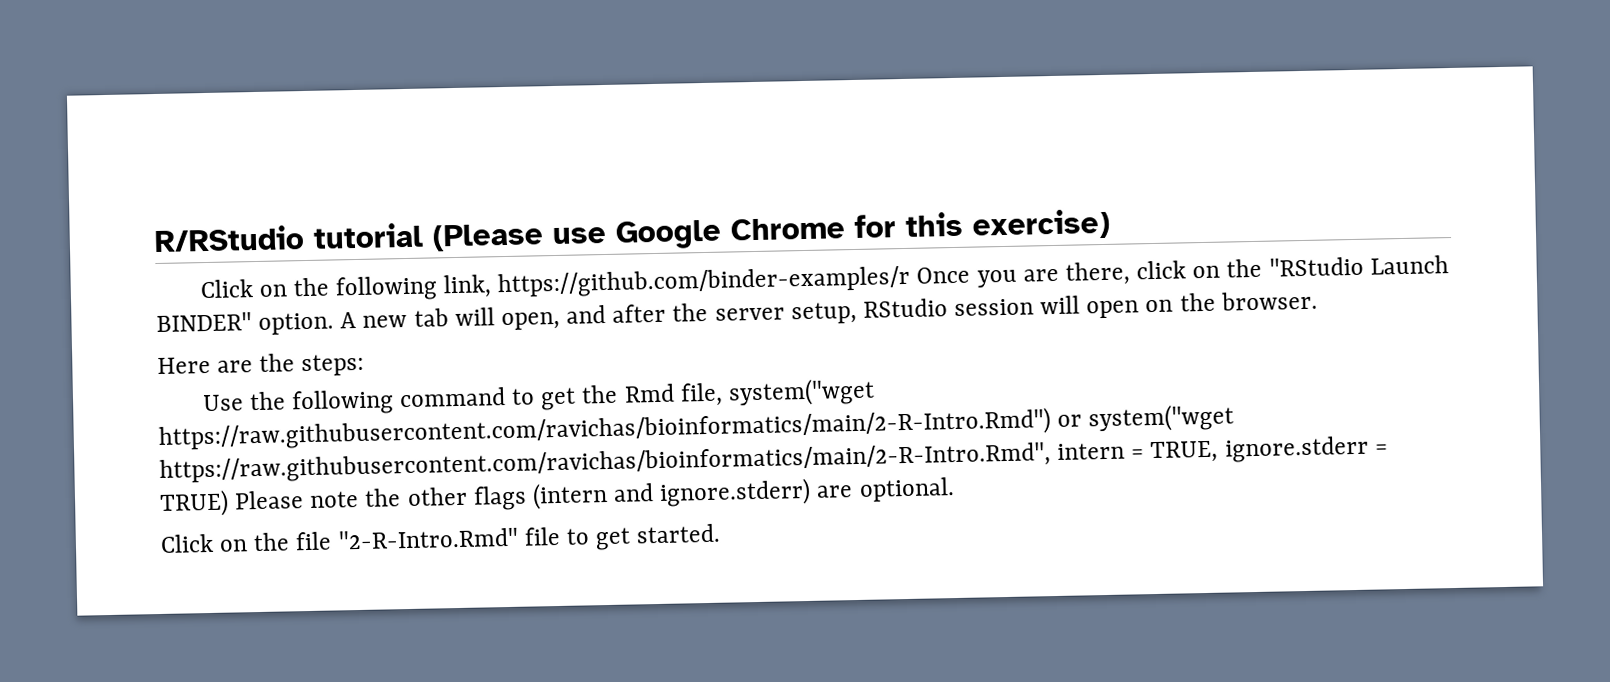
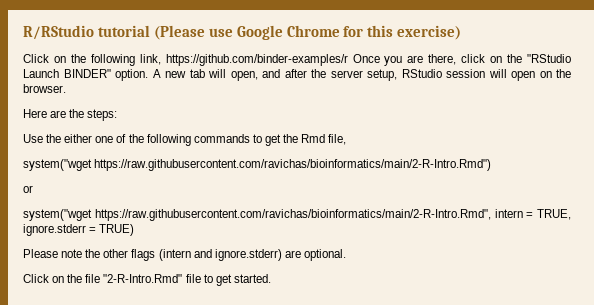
[290,387,507,416] following command -> [64,134,250,146] either one of the following commands
(723, 394) none -> (347, 139) //
(1051, 429) none -> (492, 165) //
(1083, 420) none -> (33, 189) //
(229, 503) none -> (135, 230) //

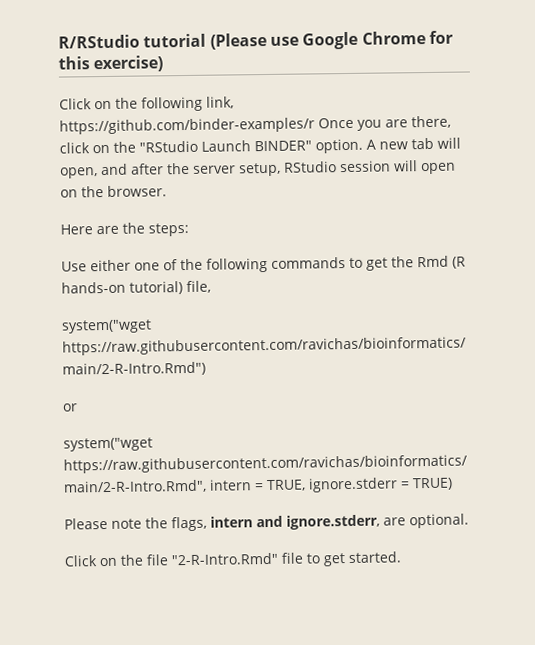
[46,134,62,143] the -> (87, 266) none
(326, 138) none -> [452,256,466,269] [61,281,183,295] (R hands-on tutorial)
[103,249,282,261] other flags (intern and ignore.stderr) -> [171,514,380,532] flags, intern and ignore.stderr,

